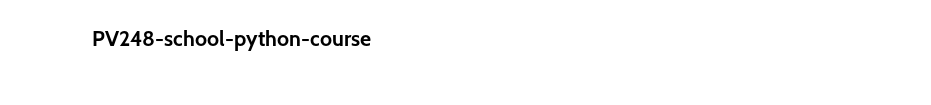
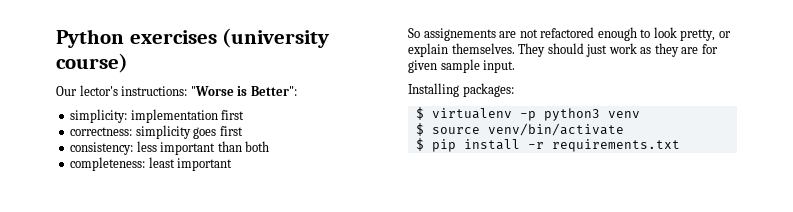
[92,30,371,51] PV248-school-python-course -> [56,28,330,48] [56,53,128,73] [56,85,297,96] [70,109,245,123] [70,125,243,139] [70,141,270,155] [70,157,233,171] [408,27,731,41] [408,43,718,57] [408,59,516,73] [408,83,514,97] [415,107,640,121] [415,123,624,136] [415,138,680,152] Python exercises (university course) // Our lector's instructions: "Worse is Better": // simplicity: implementation first // correctness: simplicity goes first // consistency: less important than both // completeness: least important // So assignements are not refactored enough to look pretty, or explain themselves. They should just work as they are for given sample input. // Installing packages: // $ virtualenv -p python3 venv // $ source venv/bin/activate // $ pip install -r requirements.txt

